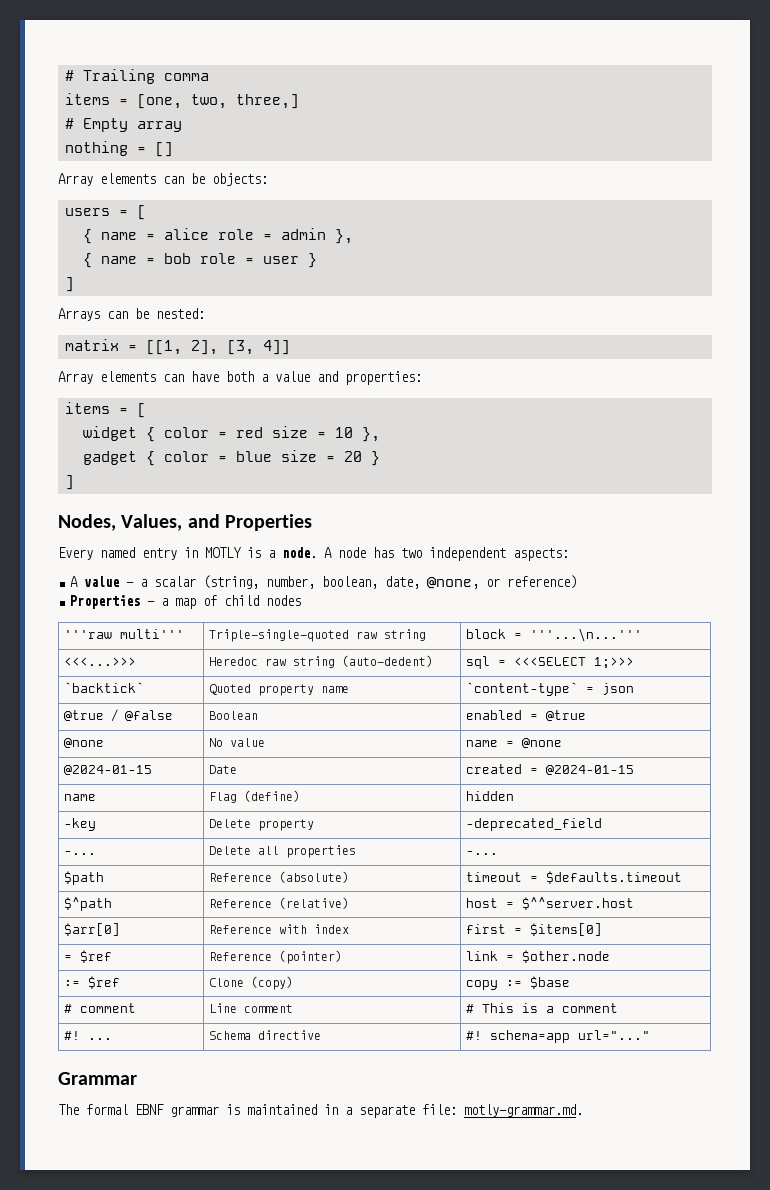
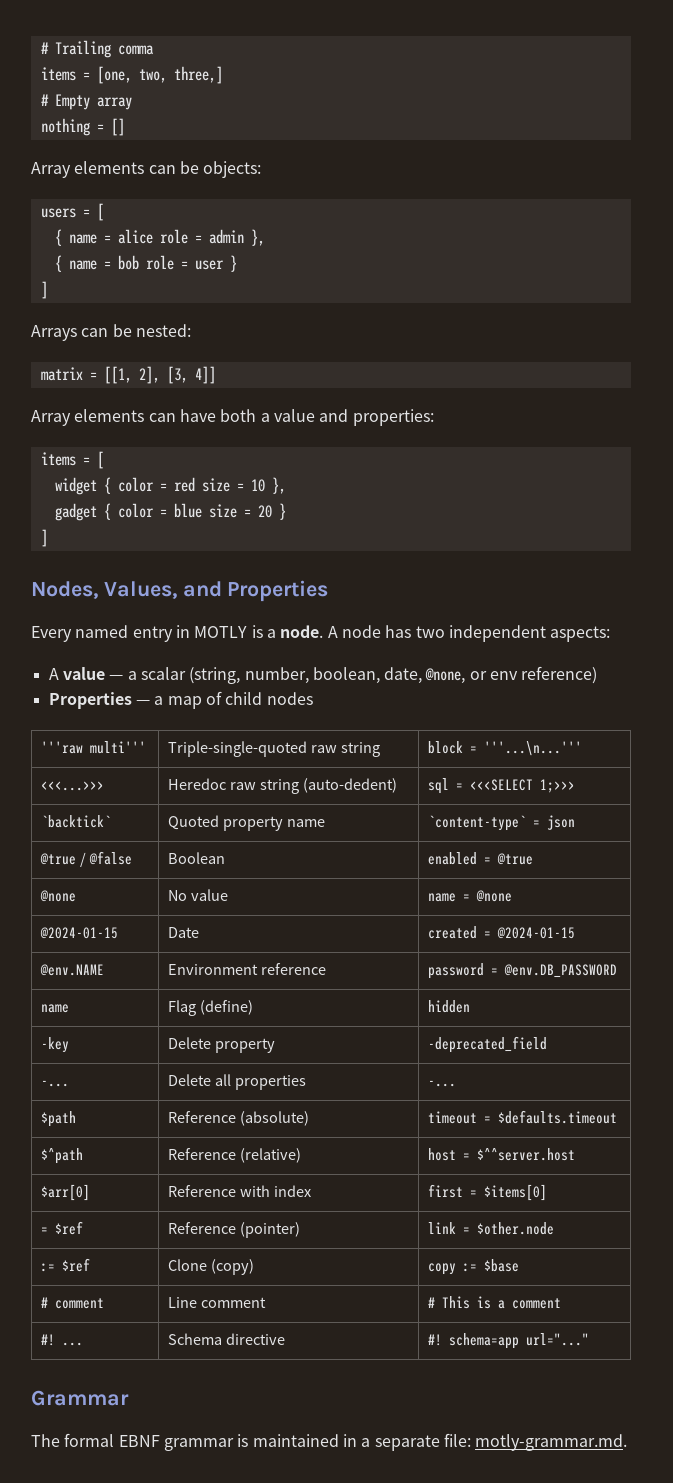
(501, 582) none -> [490,671,519,680] env
(634, 770) none -> [40,964,105,976] [168,963,326,975] [428,963,618,979] // @env.NAME | Environment reference | password = @env.DB_PASSWORD

